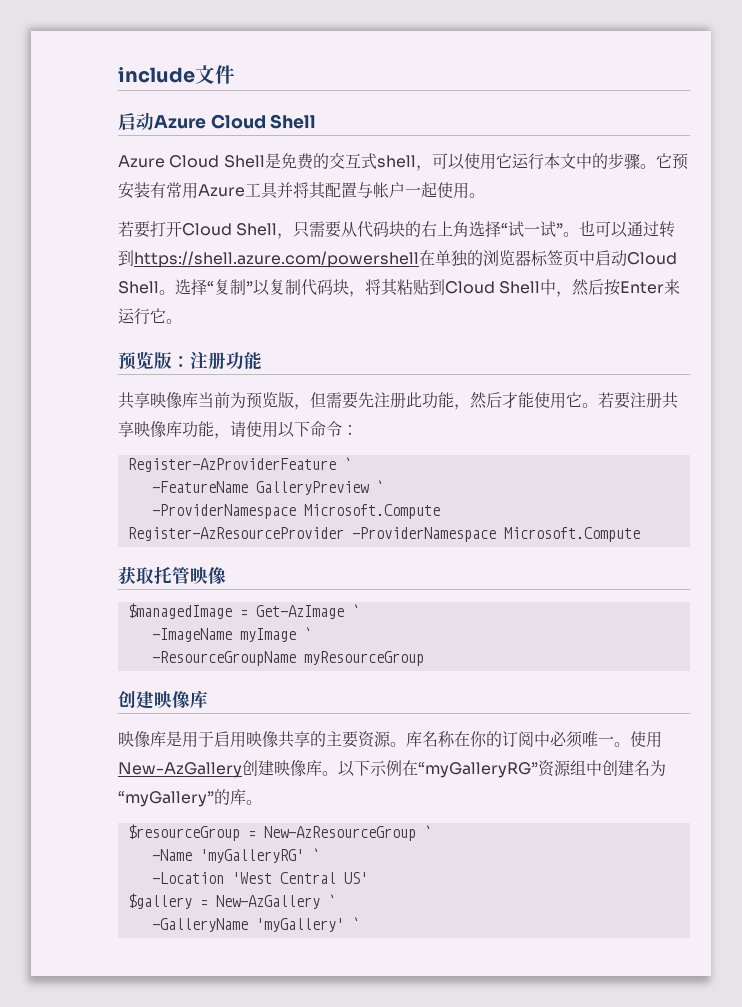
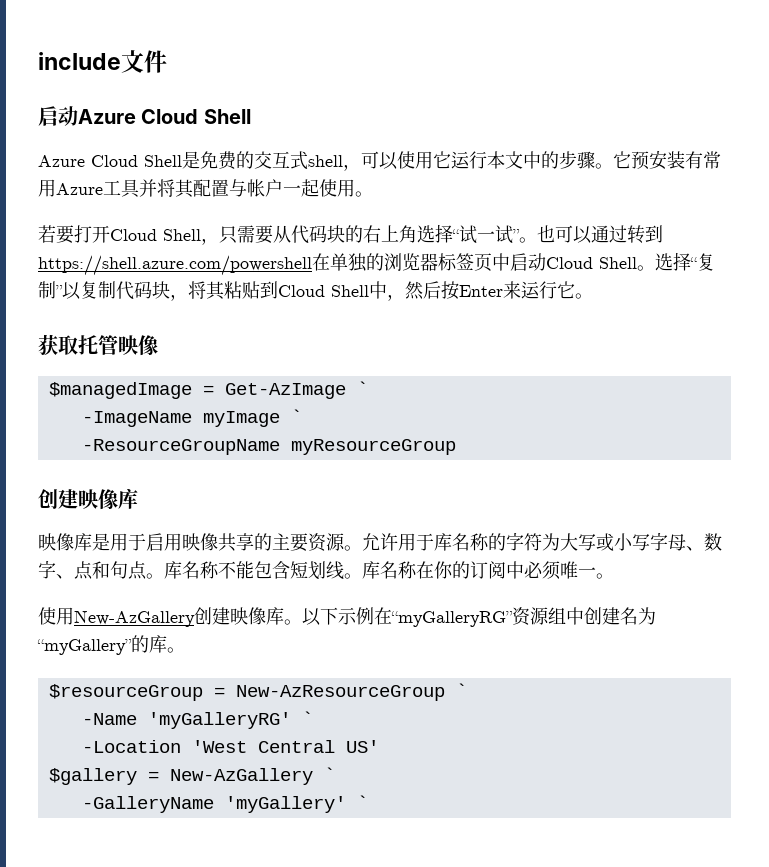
[118,351,262,370] [118,392,678,410] [118,421,358,439] [127,457,352,472] [151,480,384,495] [151,504,440,519] [127,527,640,542] // 预览版：注册功能 // 共享映像库当前为预览版，但需要先注册此功能，然后才能使用它。若要注册共享映像库功能，请使用以下命令： // Register-AzProviderFeature ` // -FeatureName GalleryPreview ` // -ProviderNamespace Microsoft.Compute // Register-AzResourceProvider -ProviderNamespace Microsoft.Compute -> (593, 296) none
(406, 744) none -> [362,532,722,551] [38,560,362,580] 允许用于库名称的字符为大写或小写字母、数字、点和句点。库名称不能包含短划线。
(630, 744) none -> (614, 576) //

